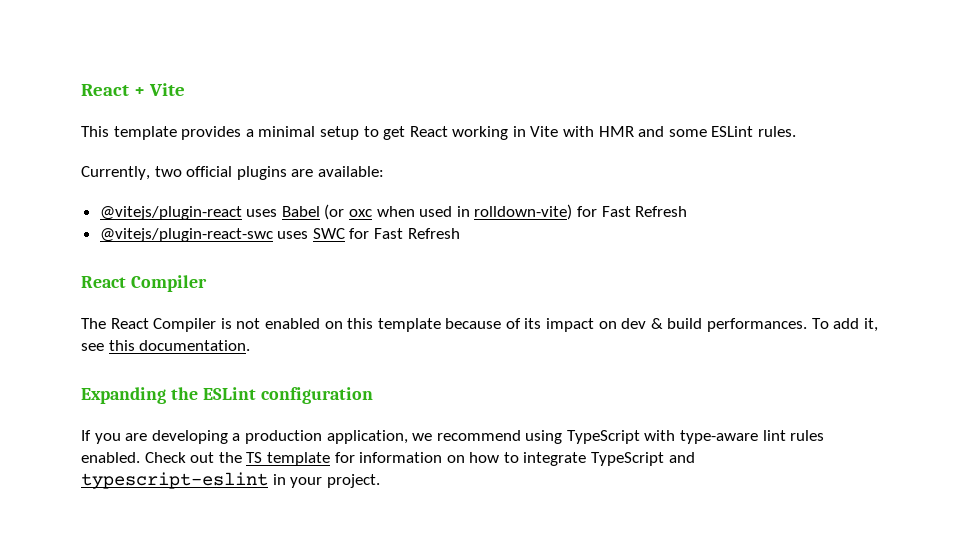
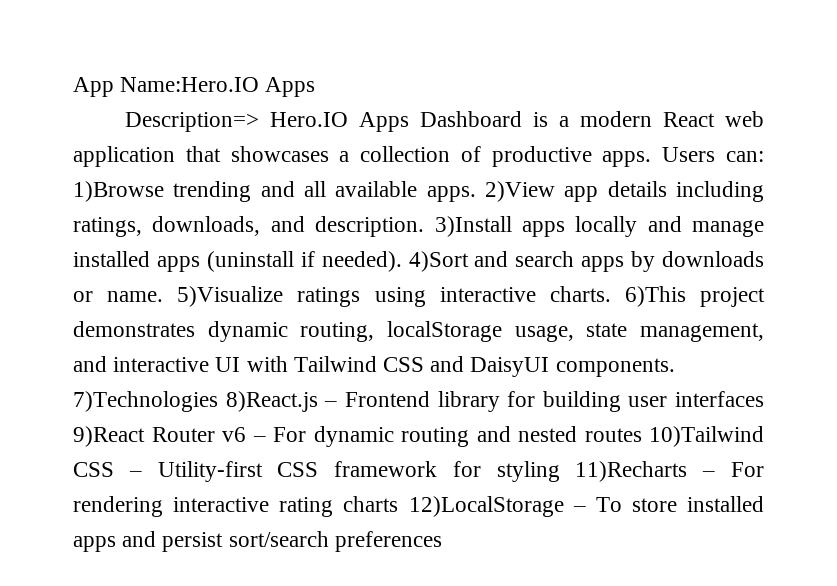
[81,83,186,96] [81,126,797,140] [81,166,384,180] [99,204,688,220] [99,228,460,242] [81,275,207,292] [81,318,878,332] [81,340,251,351] [81,387,373,404] [81,430,825,444] [81,452,695,466] [81,472,380,489] React + Vite // This template provides a minimal setup to get React working in Vite with HMR and some ESLint rules. // Currently, two official plugins are available: // @vitejs/plugin-react uses Babel (or oxc when used in rolldown-vite) for Fast Refresh // @vitejs/plugin-react-swc uses SWC for Fast Refresh // React Compiler // The React Compiler is not enabled on this template because of its impact on dev & build performances. To add it, see this documentation. // Expanding the ESLint configuration // If you are developing a production application, we recommend using TypeScript with type-aware lint rules enabled. Check out the TS template for information on how to integrate TypeScript and typescript-eslint in your project. -> [73,77,316,97] [124,111,765,132] [73,146,765,167] [73,181,764,202] [73,216,764,237] [73,251,764,272] [73,286,765,307] [73,321,764,342] [73,356,675,377] [73,391,764,412] [73,426,764,447] [73,461,764,482] [73,496,764,517] [73,531,442,552] App Name:Hero.IO Apps // Description=> Hero.IO Apps Dashboard is a modern React web application that showcases a collection of productive apps. Users can: 1)Browse trending and all available apps. 2)View app details including ratings, downloads, and description. 3)Install apps locally and manage installed apps (uninstall if needed). 4)Sort and search apps by downloads or name. 5)Visualize ratings using interactive charts. 6)This project demonstrates dynamic routing, localStorage usage, state management, and interactive UI with Tailwind CSS and DaisyUI components. 7)Technologies 8)React.js – Frontend library for building user interfaces 9)React Router v6 – For dynamic routing and nested routes 10)Tailwind CSS – Utility-first CSS framework for styling 11)Recharts – For rendering interactive rating charts 12)LocalStorage – To store installed apps and persist sort/search preferences

